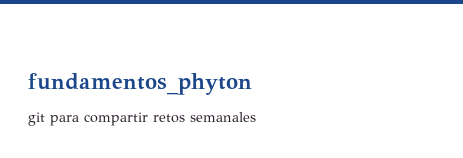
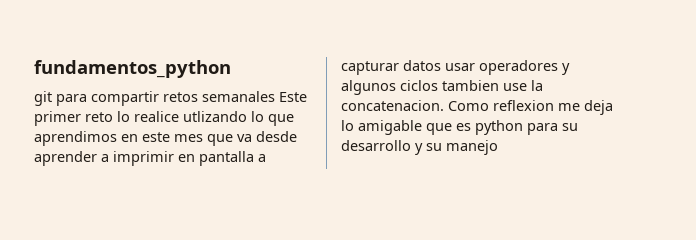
[28,73,252,95] fundamentos_phyton -> [34,60,231,78] fundamentos_python
(256, 117) none -> [279,92,307,102] [34,111,294,126] [34,131,297,146] [34,151,266,166] [341,60,570,75] [341,80,543,95] [341,100,613,115] [341,120,578,135] [341,140,498,155] Este primer reto lo realice utlizando lo que aprendimos en este mes que va desde aprender a imprimir en pantalla a capturar datos usar operadores y algunos ciclos tambien use la concatenacion. Como reflexion me deja lo amigable que es python para su desarrollo y su manejo

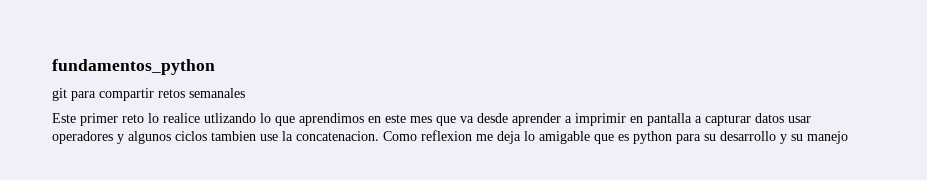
(275, 96) none -> (245, 93) //

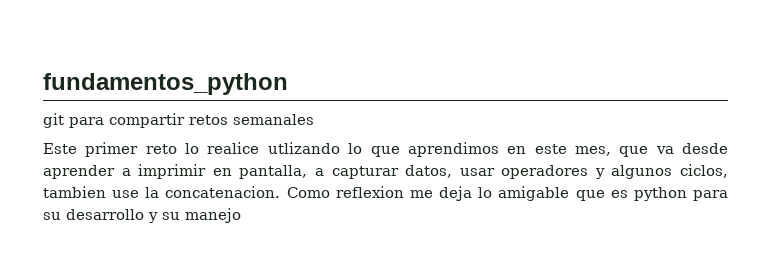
[410,116,432,123] mes -> [574,146,611,156] mes,
[647,113,692,126] pantalla -> [239,165,308,179] pantalla,
[755,113,784,123] datos -> [405,165,453,178] datos,
[175,131,207,141] ciclos -> [680,164,729,178] ciclos,

